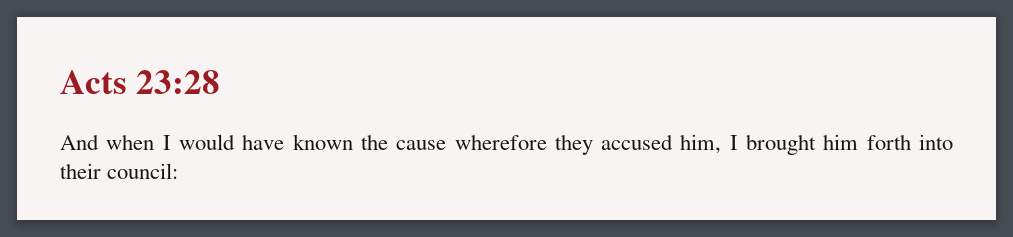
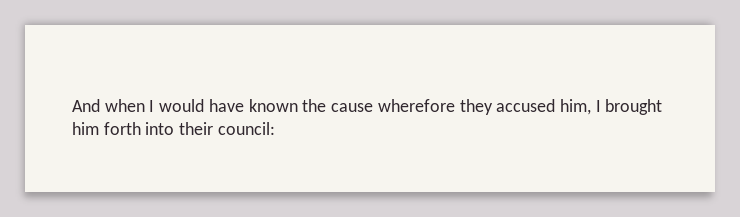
[60,70,221,94] Acts 23:28 // -> (72, 105) none

